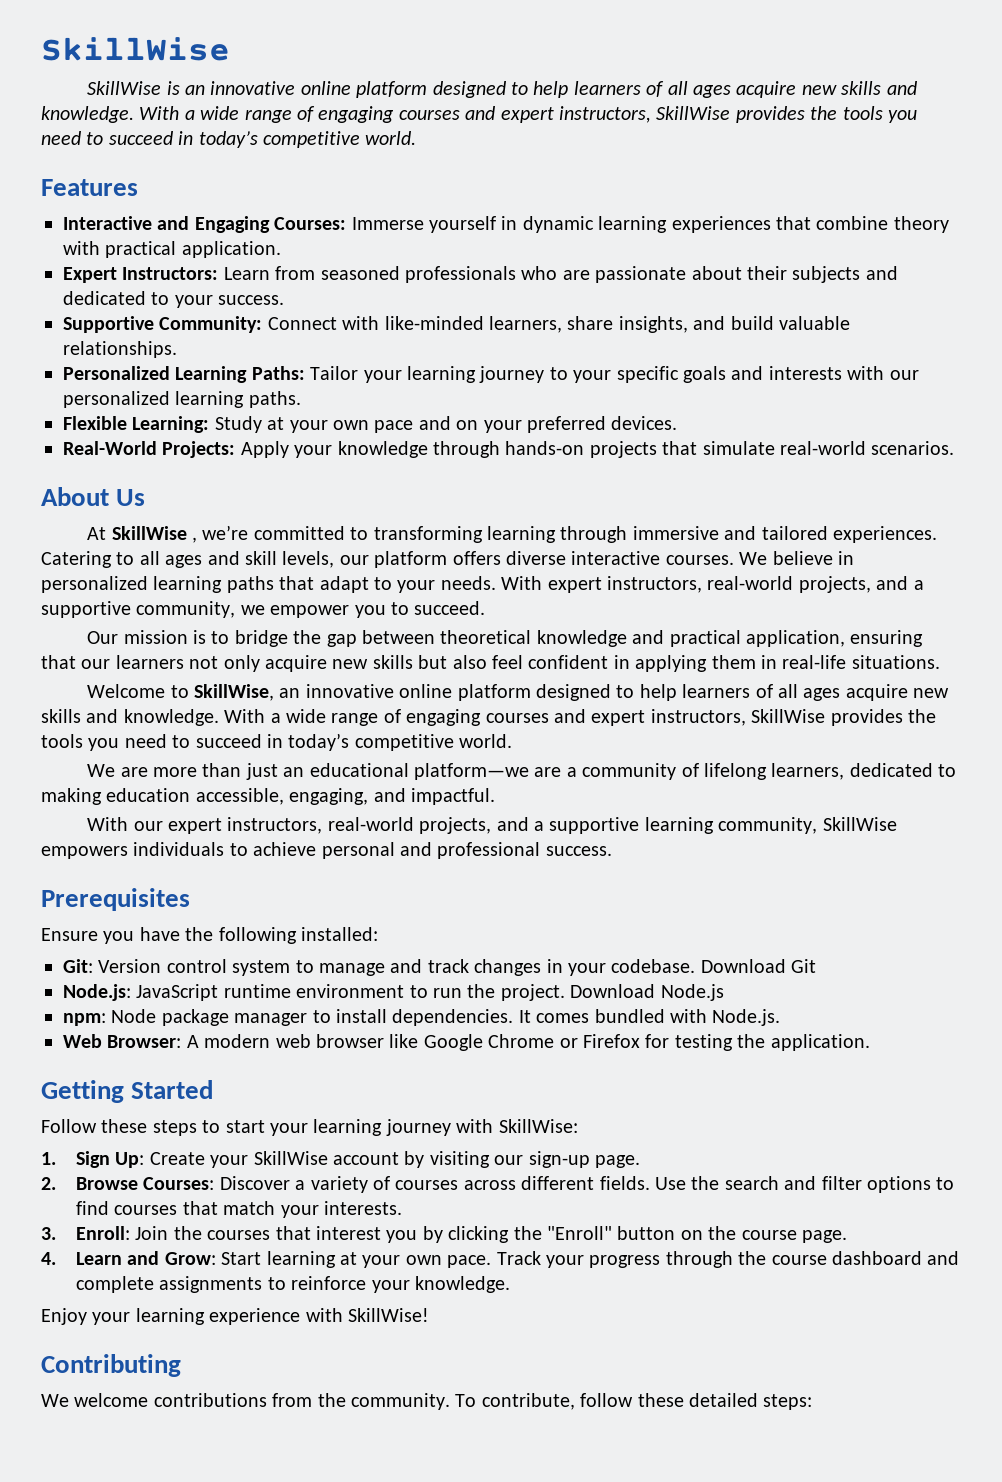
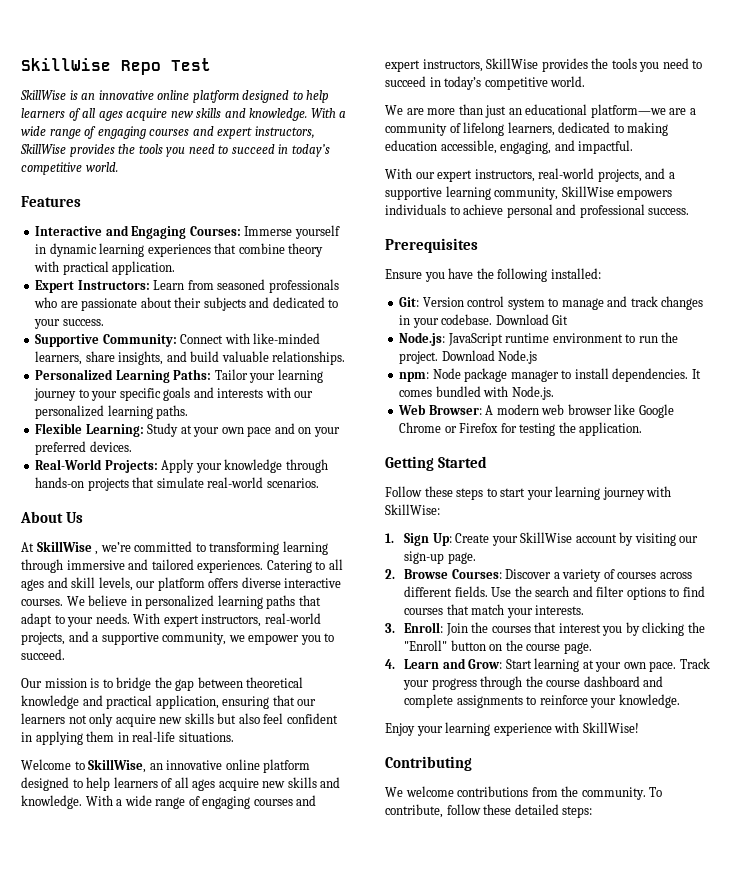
[41,37,230,61] SkillWise -> [21,58,211,75] SkillWise Repo Test

